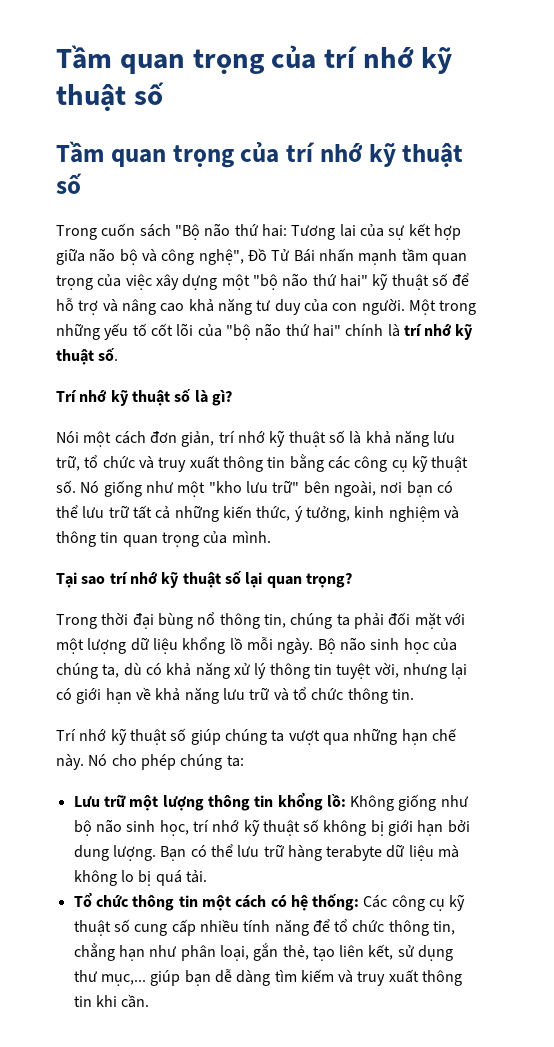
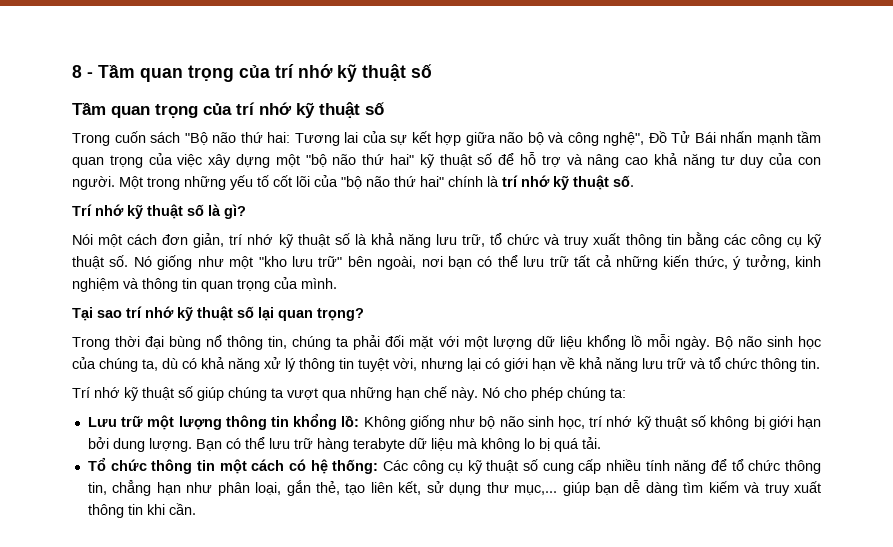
(56, 57) none -> [72,65,93,78] 8 -

